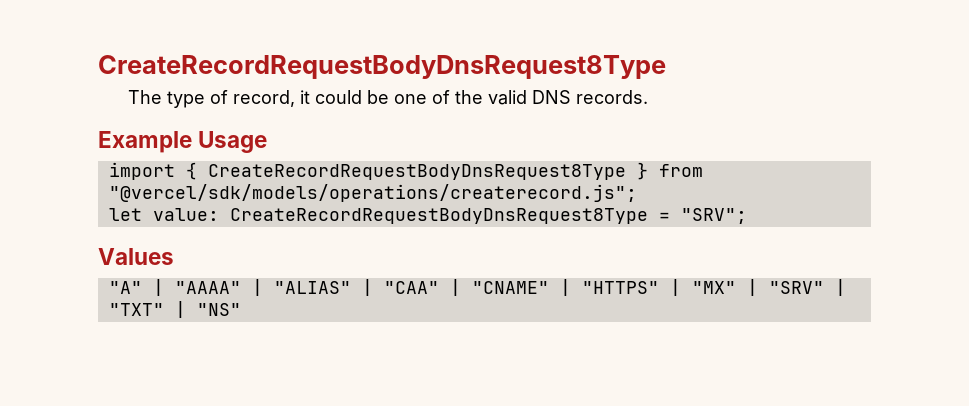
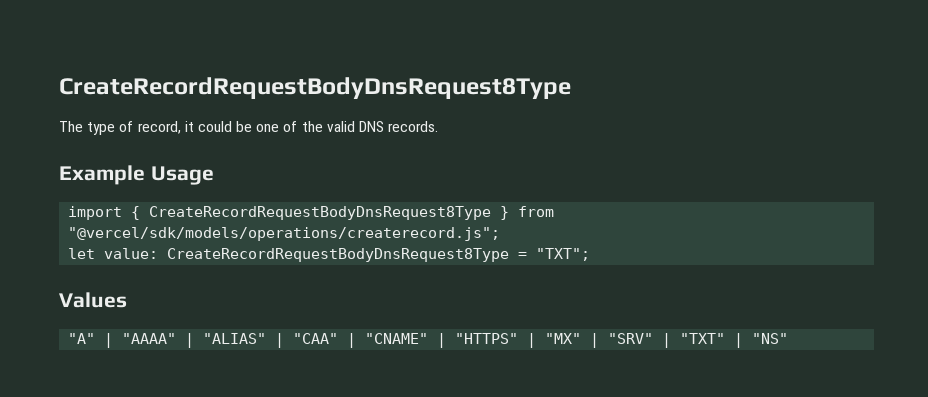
[680,208,747,224] "SRV"; -> [536,248,591,261] "TXT";

